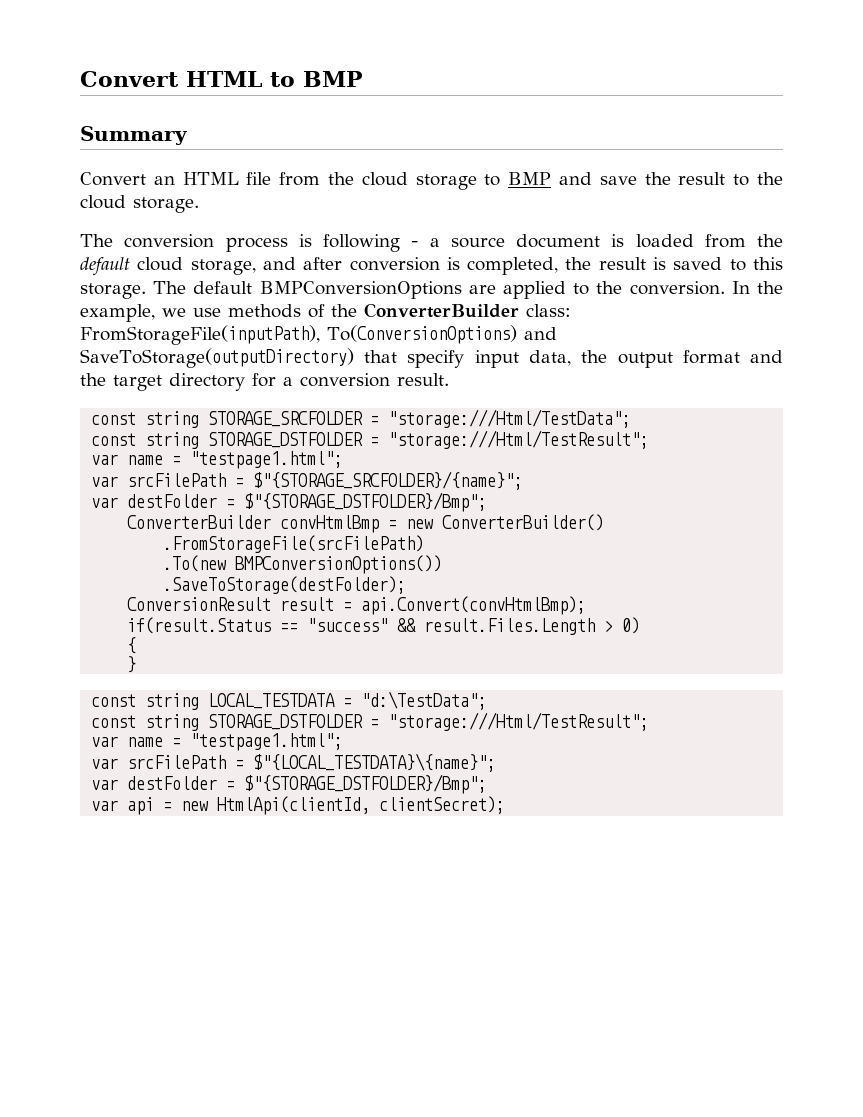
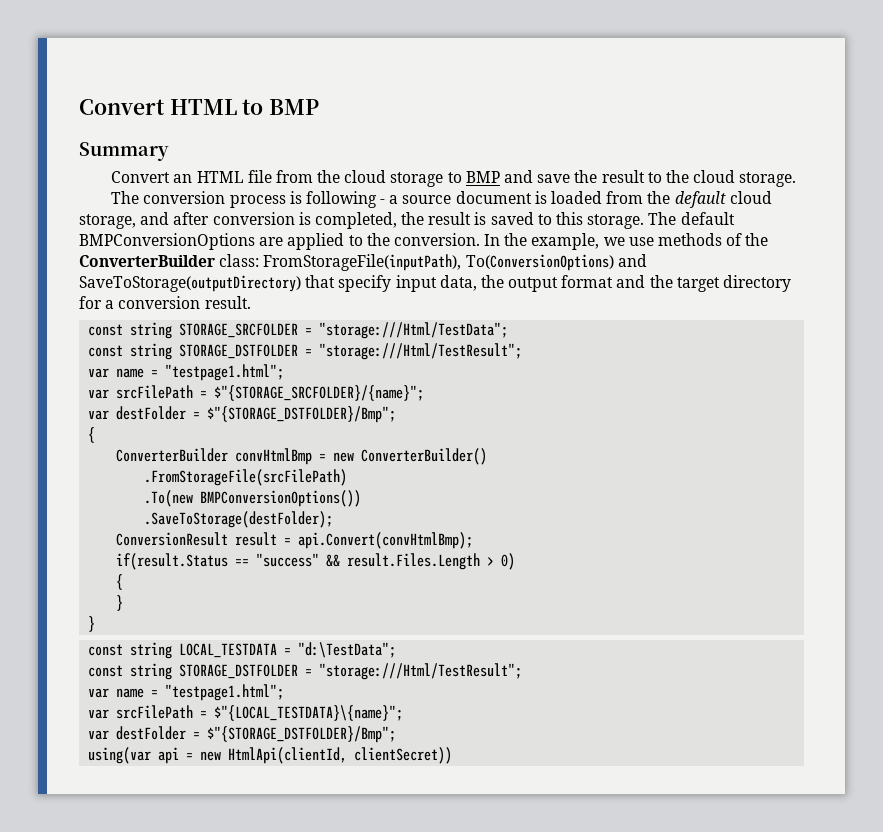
(488, 502) none -> [88,427,96,443] // {
(137, 664) none -> [88,616,96,632] // }
[91,800,119,811] var -> [88,747,152,764] using(var
[379,796,506,814] clientSecret); -> [354,747,453,764] clientSecret))

